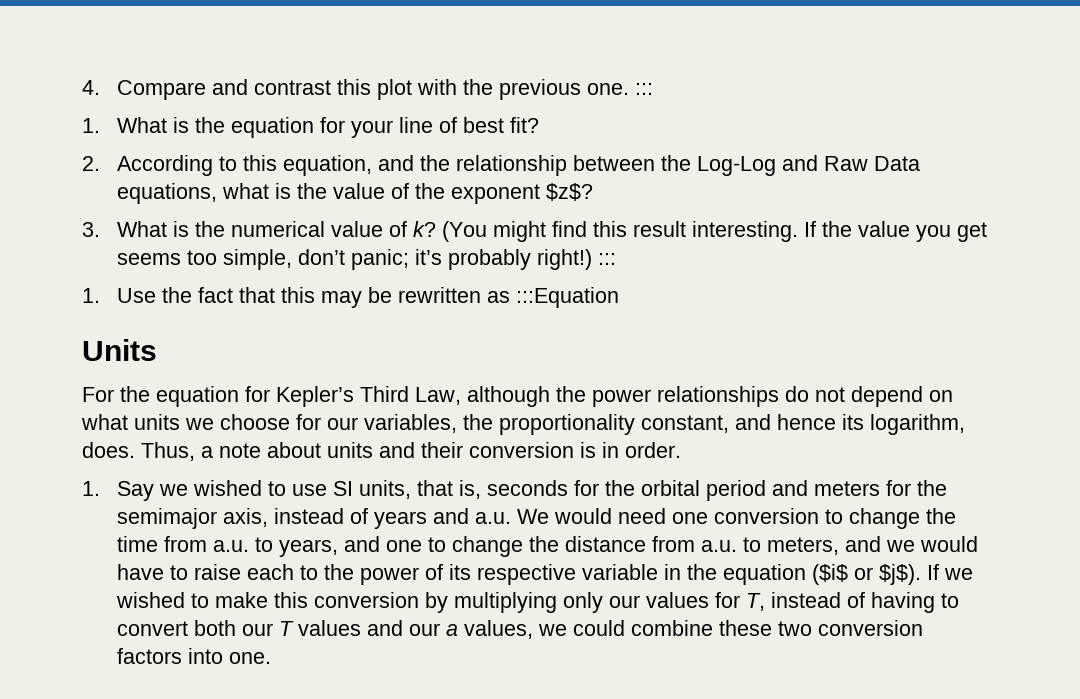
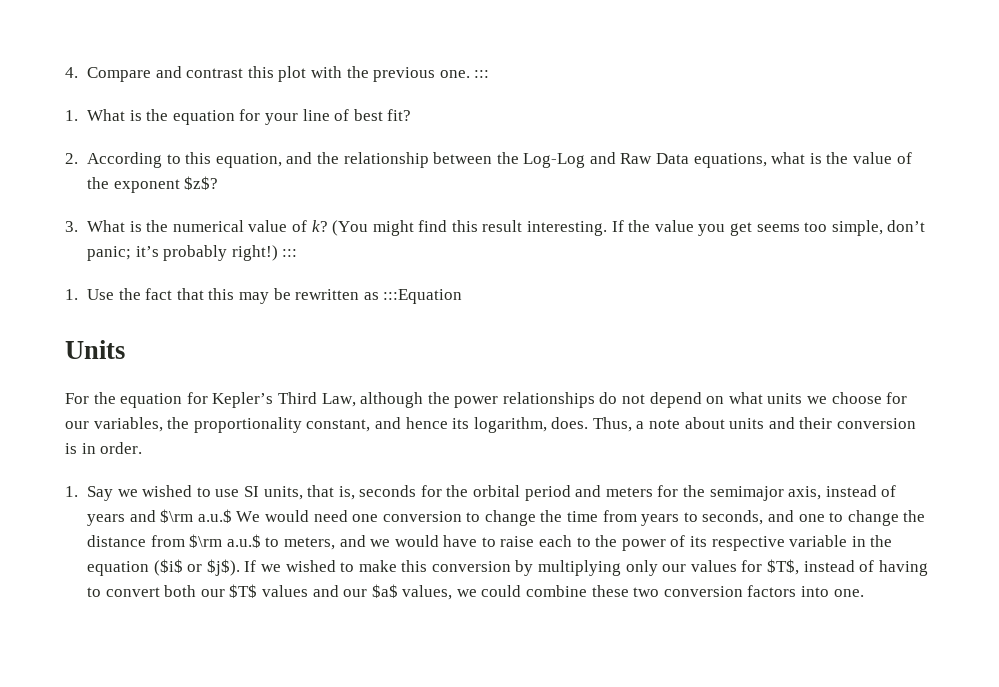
[475,512,512,524] a.u. -> [160,509,232,523] $\rm a.u.$
[213,537,339,557] a.u. to years, -> [641,510,764,526] years to seconds,
[701,540,738,552] a.u. -> [189,534,261,548] $\rm a.u.$
[746,593,766,611] T, -> [766,559,799,575] $T$,
[279,621,295,636] T -> [229,584,258,598] $T$
[446,624,459,636] a -> [371,584,398,598] $a$

